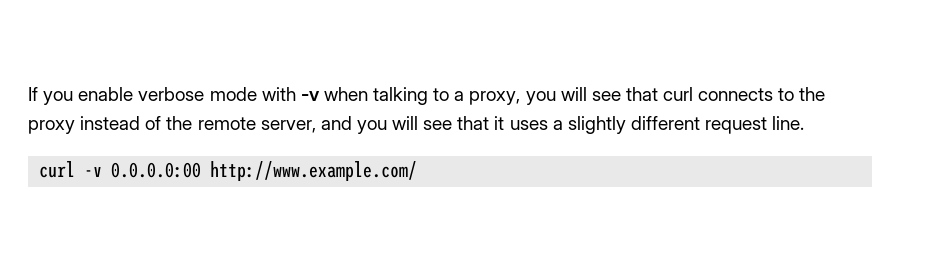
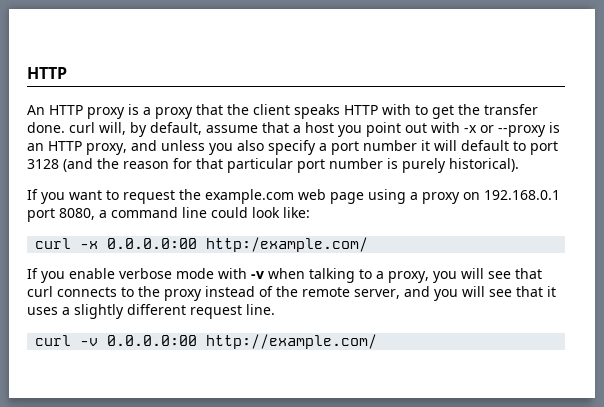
(28, 94) none -> [27,67,67,79] [27,104,538,119] [27,122,560,137] [27,140,558,155] [27,158,519,173] [27,189,560,204] [27,207,310,222] [35,237,369,252] HTTP // An HTTP proxy is a proxy that the client speaks HTTP with to get the transfer done. curl will, by default, assume that a host you point out with -x or --proxy is an HTTP proxy, and unless you also specify a port number it will default to port 3128 (and the reason for that particular port number is purely historical). // If you want to request the example.com web page using a proxy on 192.168.0.1 port 8080, a command line could look like: // curl -x 0.0.0.0:00 http:/example.com/ //
[210,161,418,181] http://www.example.com/ -> [206,334,378,349] http://example.com/

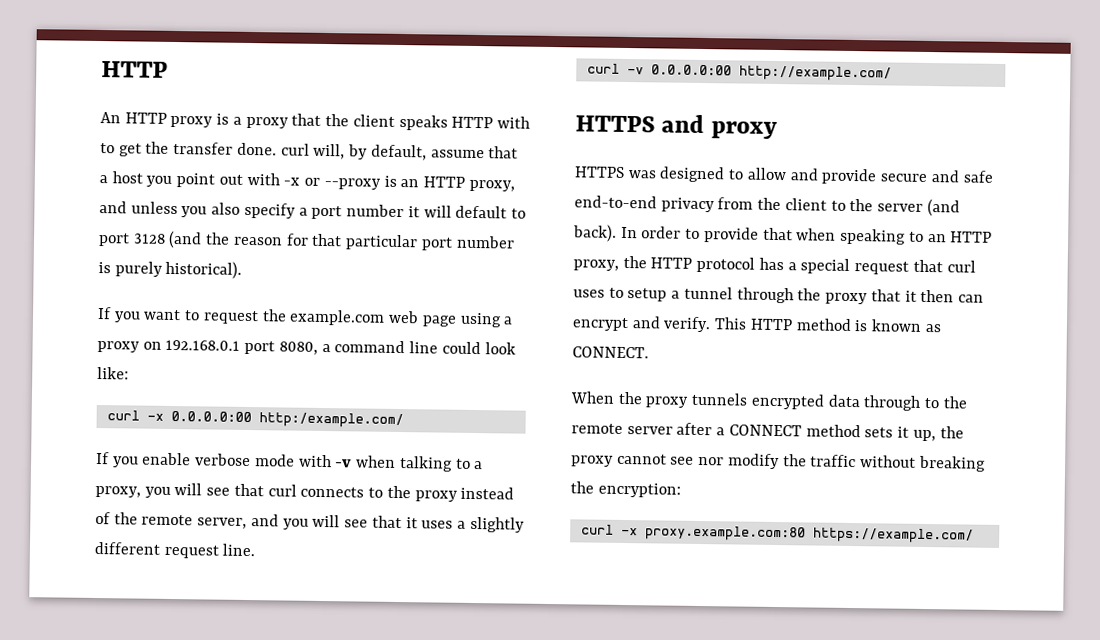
(378, 341) none -> [575,114,778,140] [574,166,994,185] [574,195,960,217] [573,224,993,245] [573,255,976,275] [573,286,984,305] [572,316,941,333] [572,346,649,359] [570,391,968,411] [571,422,964,442] [571,453,986,472] [570,481,681,498] [580,524,974,544] // HTTPS and proxy // HTTPS was designed to allow and provide secure and safe end-to-end privacy from the client to the server (and back). In order to provide that when speaking to an HTTP proxy, the HTTP protocol has a special request that curl uses to setup a tunnel through the proxy that it then can encrypt and verify. This HTTP method is known as CONNECT. // When the proxy tunnels encrypted data through to the remote server after a CONNECT method sets it up, the proxy cannot see nor modify the traffic without breaking the encryption: // curl -x proxy.example.com:80 https://example.com/

